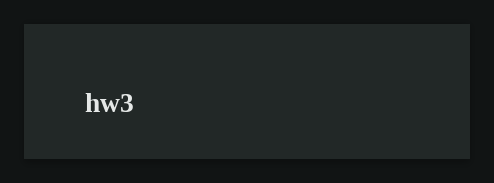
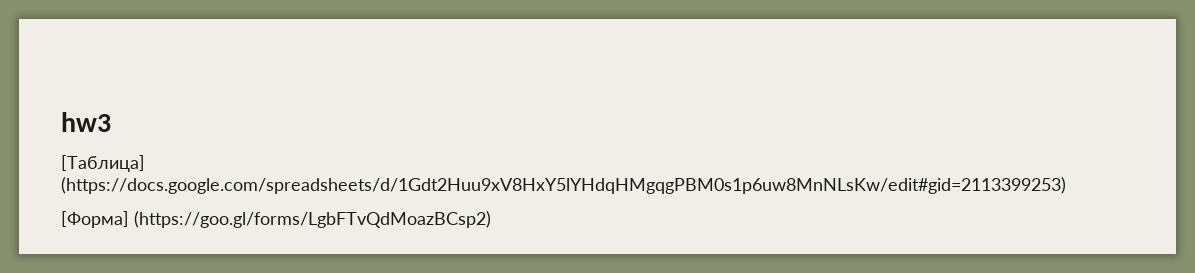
(134, 102) none -> [61,155,145,172] [61,177,1066,194] [61,211,491,228] // [Таблица] (https://docs.google.com/spreadsheets/d/1Gdt2Huu9xV8HxY5lYHdqHMgqgPBM0s1p6uw8MnNLsKw/edit#gid=2113399253) // [Форма] (https://goo.gl/forms/LgbFTvQdMoazBCsp2)

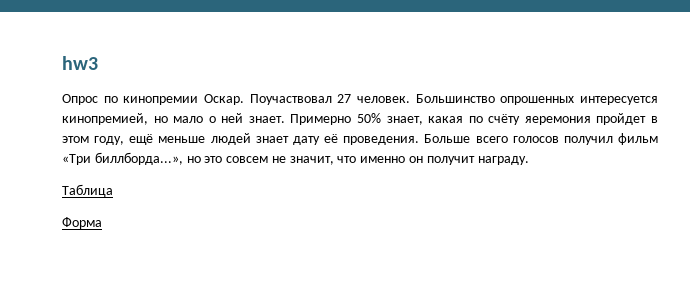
[61,155,145,172] [61,177,1066,194] [61,211,491,228] [Таблица] (https://docs.google.com/spreadsheets/d/1Gdt2Huu9xV8HxY5lYHdqHMgqgPBM0s1p6uw8MnNLsKw/edit#gid=2113399253) // [Форма] (https://goo.gl/forms/LgbFTvQdMoazBCsp2) -> [62,94,658,105] [62,113,658,125] [62,133,658,145] [62,152,529,165] [62,184,113,197] [62,217,102,229] Опрос по кинопремии Оскар. Поучаствовал 27 человек. Большинство опрошенных интересуется кинопремией, но мало о ней знает. Примерно 50% знает, какая по счёту яеремония пройдет в этом году, ещё меньше людей знает дату её проведения. Больше всего голосов получил фильм «Три биллборда...», но это совсем не значит, что именно он получит награду. // Таблица // Форма

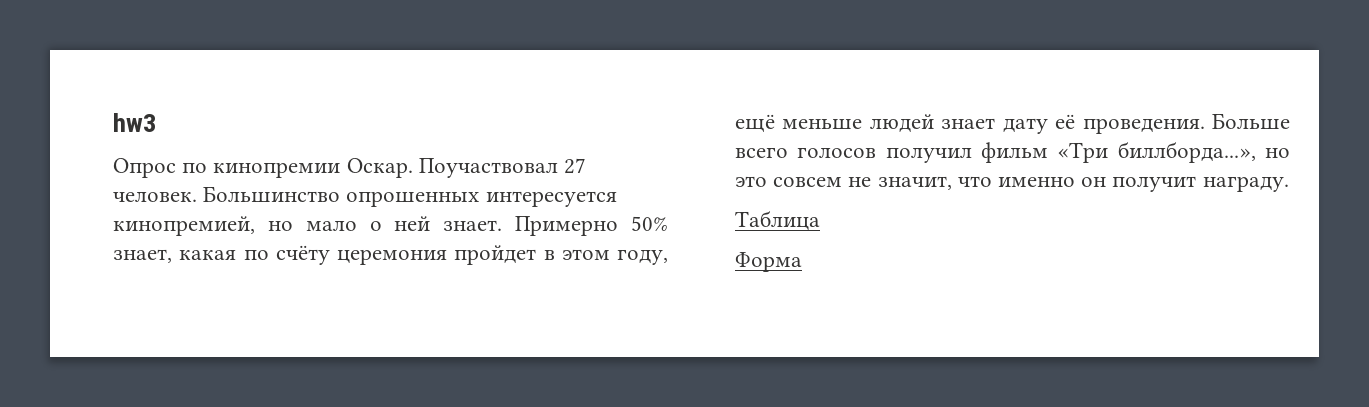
[524,116,591,125] яеремония -> [337,249,447,265] церемония

